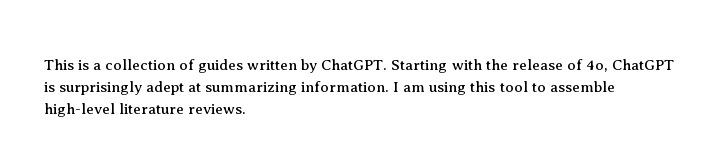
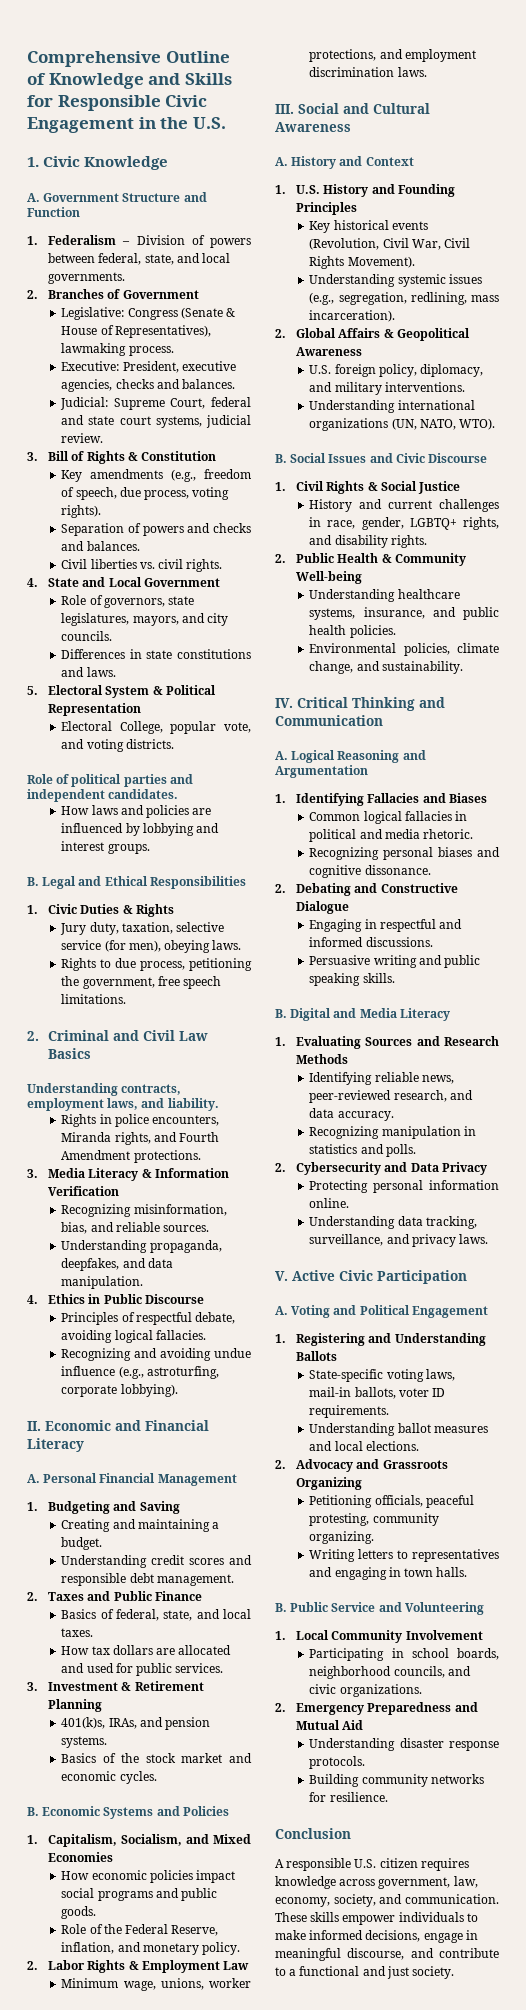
[44,59,674,73] [44,81,615,95] [44,103,247,117] This is a collection of guides written by ChatGPT. Starting with the release of 4o, ChatGPT is surprisingly adept at summarizing information. I am using this tool to assemble high-level literature reviews. -> [27,51,230,67] [27,73,232,89] [27,95,208,111] [27,117,226,133] [27,156,169,170] [27,192,207,202] [27,207,80,217] [27,235,251,248] [48,253,231,265] [48,272,126,284] [27,289,199,299] [61,307,236,320] [61,325,211,338] [61,343,174,356] [61,361,236,373] [61,379,236,392] [60,397,251,410] [61,415,251,428] [61,433,104,443] [27,451,217,464] [61,469,252,482] [61,487,230,500] [61,505,102,518] [61,523,251,536] [61,541,140,551] [61,559,223,572] [27,577,220,587] [61,595,195,608] [61,613,229,626] [61,631,113,641] [61,649,251,659] [61,667,116,677] [27,685,216,698] [48,703,142,716] [61,721,251,734] [61,739,174,752] [27,774,193,787] [27,789,179,802] [61,805,212,818] [61,823,220,836] [61,841,150,854] [27,876,246,889] [27,904,174,917] [60,922,225,935] [61,940,242,953] [61,958,252,971] [61,976,222,989] [61,994,127,1004] [27,1030,209,1041] [48,1048,92,1059] [27,1083,182,1096] [27,1098,219,1111] [61,1114,220,1127] [61,1132,220,1145] [61,1150,201,1163] [27,1168,229,1181] [48,1186,120,1196] [61,1204,227,1217] [61,1222,210,1234] [61,1240,222,1253] [61,1258,173,1271] [61,1276,144,1289] [27,1294,204,1304] [61,1312,236,1325] [61,1330,206,1343] [61,1348,251,1361] [61,1366,219,1379] [61,1384,178,1397] [27,1420,209,1431] [27,1438,84,1452] [27,1473,237,1486] [27,1501,180,1514] [61,1519,220,1532] [61,1537,103,1550] [61,1555,252,1568] [61,1573,234,1586] [27,1591,202,1601] [61,1609,251,1621] [61,1628,94,1637] [61,1645,232,1655] [61,1663,224,1676] [27,1681,204,1691] [48,1699,103,1712] [61,1717,211,1730] [61,1736,108,1748] [61,1753,252,1763] [61,1771,157,1784] [27,1806,229,1819] [27,1834,251,1847] [48,1852,114,1862] [61,1870,236,1883] [61,1888,218,1901] [61,1906,97,1919] [61,1924,219,1936] [61,1942,241,1955] [27,1960,250,1973] [61,1978,251,1991] [309,49,476,62] [309,67,427,77] [275,103,430,114] [275,122,351,132] [275,156,414,169] [275,184,455,197] [296,202,358,215] [309,220,428,233] [309,238,471,250] [309,256,415,269] [309,274,482,287] [309,292,499,305] [309,310,396,322] [275,328,470,341] [296,347,363,356] [309,364,484,377] [309,382,465,395] [309,400,475,413] [309,418,496,431] [275,453,488,463] [275,481,461,494] [309,499,499,512] [309,517,499,530] [309,535,427,548] [275,553,466,566] [296,571,363,584] [309,589,460,602] [309,607,499,620] [309,625,396,638] [309,643,499,656] [309,661,463,674] [275,697,445,711] [275,715,383,726] [275,750,426,763] [275,765,368,778] [275,793,487,806] [309,811,468,824] [309,829,474,842] [309,847,500,860] [309,865,431,878] [275,883,458,896] [296,901,350,914] [309,919,463,932] [309,937,433,947] [309,955,481,968] [309,973,395,986] [275,1008,450,1021] [275,1036,499,1049] [296,1054,349,1064] [309,1072,454,1085] [309,1090,473,1103] [309,1108,394,1121] [309,1126,476,1139] [309,1144,416,1157] [275,1162,487,1175] [309,1180,499,1193] [309,1198,350,1208] [309,1216,477,1229] [309,1234,489,1247] [275,1270,467,1284] [275,1305,488,1318] [275,1333,486,1346] [296,1351,338,1361] [309,1369,455,1382] [309,1387,446,1399] [309,1405,390,1418] [309,1423,488,1436] [309,1441,419,1451] [275,1459,448,1472] [296,1477,363,1490] [309,1495,474,1508] [309,1513,439,1526] [309,1531,375,1544] [309,1549,499,1562] [309,1567,468,1580] [275,1602,484,1615] [275,1630,483,1643] [309,1648,499,1661] [309,1666,471,1679] [309,1684,422,1697] [275,1702,478,1715] [296,1720,364,1730] [309,1738,499,1751] [309,1756,366,1769] [309,1774,484,1787] [309,1792,388,1802] [275,1828,351,1839] [275,1858,469,1871] [275,1876,478,1889] [275,1894,499,1907] [275,1912,478,1925] [275,1930,478,1943] [275,1948,499,1961] [275,1966,455,1979] Comprehensive Outline of Knowledge and Skills for Responsible Civic Engagement in the U.S. // 1. Civic Knowledge // A. Government Structure and Function // 1. Federalism – Division of powers between federal, state, and local governments. // 2. Branches of Government // Legislative: Congress (Senate & House of Representatives), lawmaking process. // Executive: President, executive agencies, checks and balances. // Judicial: Supreme Court, federal and state court systems, judicial review. // 3. Bill of Rights & Constitution // Key amendments (e.g., freedom of speech, due process, voting rights). // Separation of powers and checks and balances. // Civil liberties vs. civil rights. // 4. State and Local Government // Role of governors, state legislatures, mayors, and city councils. // Differences in state constitutions and laws. // 5. Electoral System & Political Representation // Electoral College, popular vote, and voting districts. // Role of political parties and independent candidates. // How laws and policies are influenced by lobbying and interest groups. // B. Legal and Ethical Responsibilities // 1. Civic Duties & Rights // Jury duty, taxation, selective service (for men), obeying laws. // Rights to due process, petitioning the government, free speech limitations. // 2. Criminal and Civil Law Basics // Understanding contracts, employment laws, and liability. // Rights in police encounters, Miranda rights, and Fourth Amendment protections. // 3. Media Literacy & Information Verification // Recognizing misinformation, bias, and reliable sources. // Understanding propaganda, deepfakes, and data manipulation. // 4. Ethics in Public Discourse // Principles of respectful debate, avoiding logical fallacies. // Recognizing and avoiding undue influence (e.g., astroturfing, corporate lobbying). // II. Economic and Financial Literacy // A. Personal Financial Management // 1. Budgeting and Saving // Creating and maintaining a budget. // Understanding credit scores and responsible debt management. // 2. Taxes and Public Finance // Basics of federal, state, and local taxes. // How tax dollars are allocated and used for public services. // 3. Investment & Retirement Planning // 401(k)s, IRAs, and pension systems. // Basics of the stock market and economic cycles. // B. Economic Systems and Policies // 1. Capitalism, Socialism, and Mixed Economies // How economic policies impact social programs and public goods. // Role of the Federal Reserve, inflation, and monetary policy. // 2. Labor Rights & Employment Law // Minimum wage, unions, worker protections, and employment discrimination laws. // III. Social and Cultural Awareness // A. History and Context // 1. U.S. History and Founding Principles // Key historical events (Revolution, Civil War, Civil Rights Movement). // Understanding systemic issues (e.g., segregation, redlining, mass incarceration). // 2. Global Affairs & Geopolitical Awareness // U.S. foreign policy, diplomacy, and military interventions. // Understanding international organizations (UN, NATO, WTO). // B. Social Issues and Civic Discourse // 1. Civil Rights & Social Justice // History and current challenges in race, gender, LGBTQ+ rights, and disability rights. // 2. Public Health & Community Well-being // Understanding healthcare systems, insurance, and public health policies. // Environmental policies, climate change, and sustainability. // IV. Critical Thinking and Communication // A. Logical Reasoning and Argumentation // 1. Identifying Fallacies and Biases // Common logical fallacies in political and media rhetoric. // Recognizing personal biases and cognitive dissonance. // 2. Debating and Constructive Dialogue // Engaging in respectful and informed discussions. // Persuasive writing and public speaking skills. // B. Digital and Media Literacy // 1. Evaluating Sources and Research Methods // Identifying reliable news, peer-reviewed research, and data accuracy. // Recognizing manipulation in statistics and polls. // 2. Cybersecurity and Data Privacy // Protecting personal information online. // Understanding data tracking, surveillance, and privacy laws. // V. Active Civic Participation // A. Voting and Political Engagement // 1. Registering and Understanding Ballots // State-specific voting laws, mail-in ballots, voter ID requirements. // Understanding ballot measures and local elections. // 2. Advocacy and Grassroots Organizing // Petitioning officials, peaceful protesting, community organizing. // Writing letters to representatives and engaging in town halls. // B. Public Service and Volunteering // 1. Local Community Involvement // Participating in school boards, neighborhood councils, and civic organizations. // 2. Emergency Preparedness and Mutual Aid // Understanding disaster response protocols. // Building community networks for resilience. // Conclusion // A responsible U.S. citizen requires knowledge across government, law, economy, society, and communication. These skills empower individuals to make informed decisions, engage in meaningful discourse, and contribute to a functional and just society.

